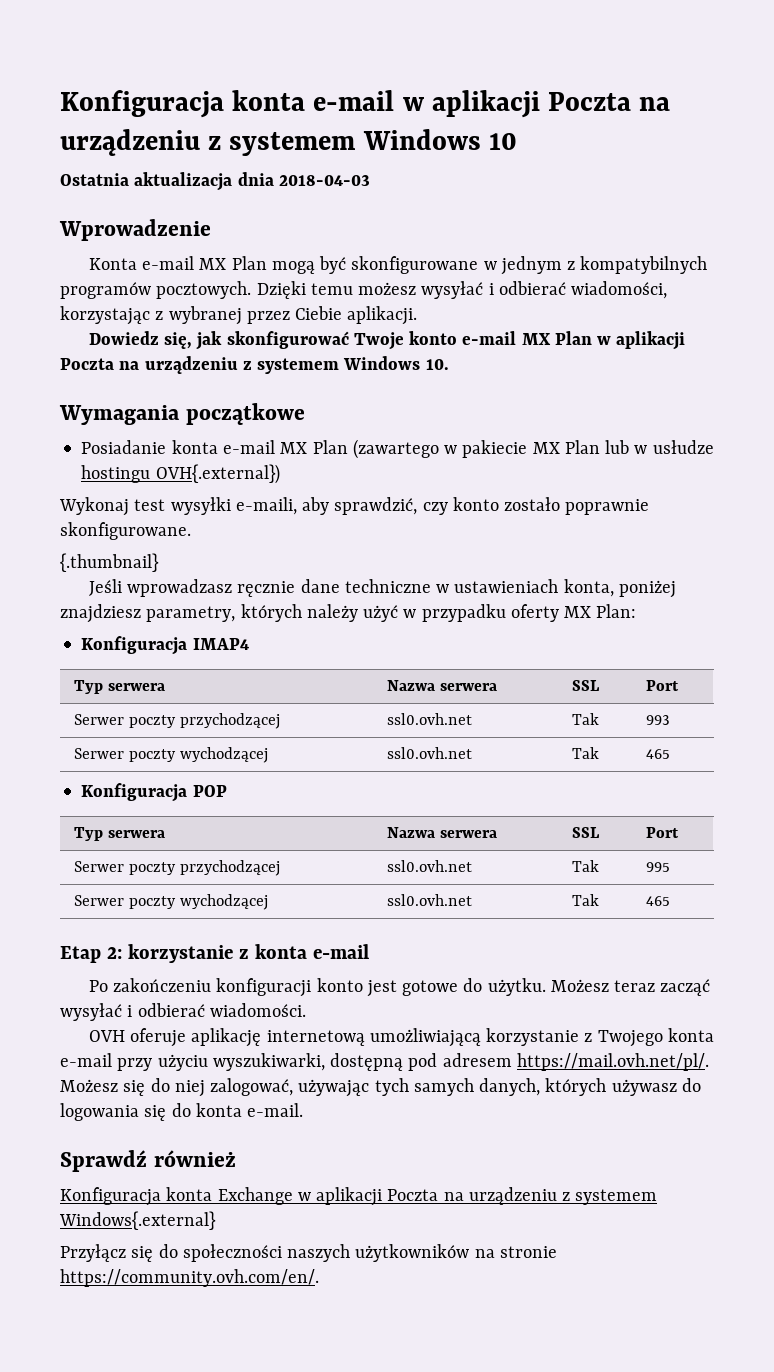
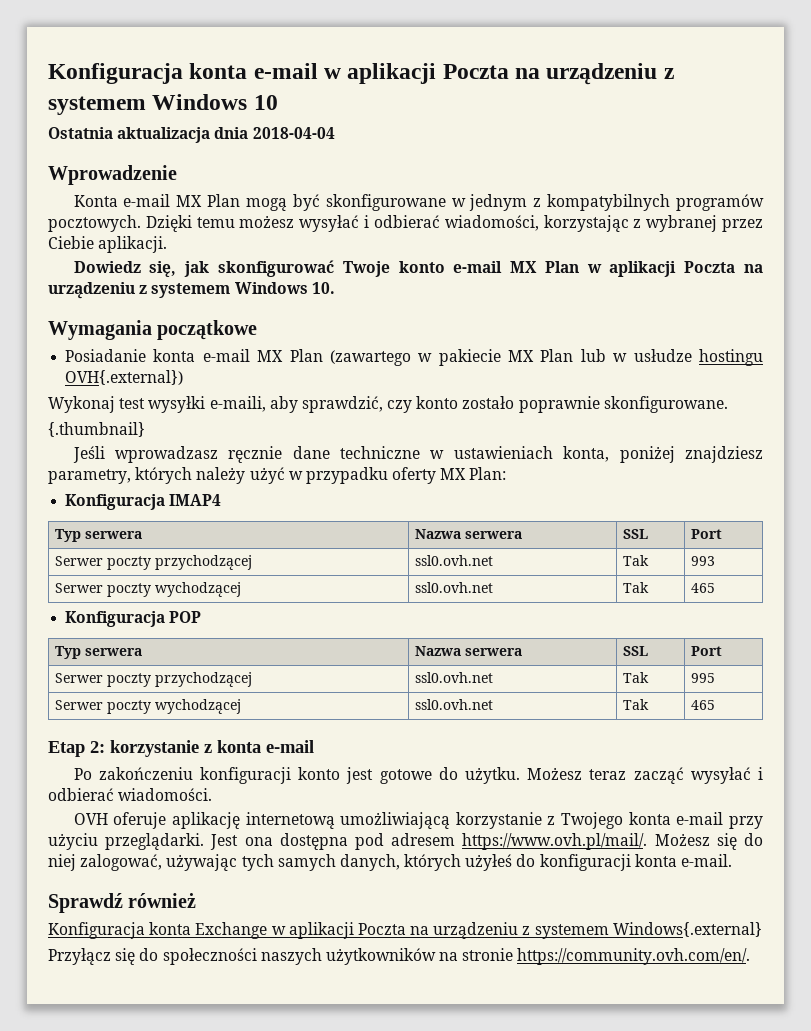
[278,175,370,186] 2018-04-03 -> [252,127,335,139] 2018-04-04
[212,1053,404,1071] wyszukiwarki, dostępną -> [105,833,348,850] przeglądarki. Jest ona dostępna
[516,1053,709,1071] https://mail.ovh.net/pl/. -> [462,833,648,850] https://www.ovh.pl/mail/.
[611,1078,701,1096] [60,1103,191,1121] używasz do logowania się do -> [465,854,631,871] użyłeś do konfiguracji

